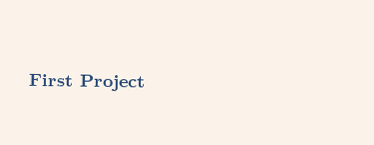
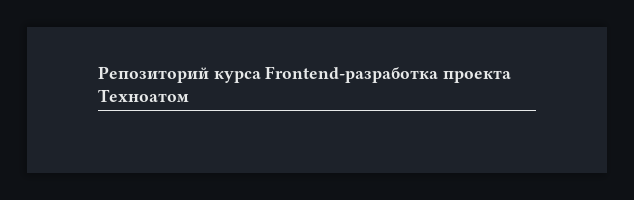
[28,73,145,92] First Project -> [98,66,512,83] [98,89,189,102] Репозиторий курса Frontend-разработка проекта Техноатом

